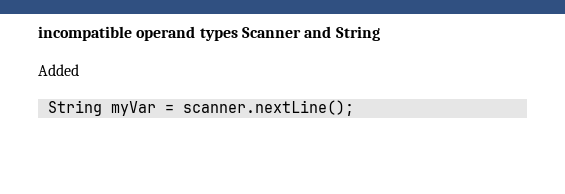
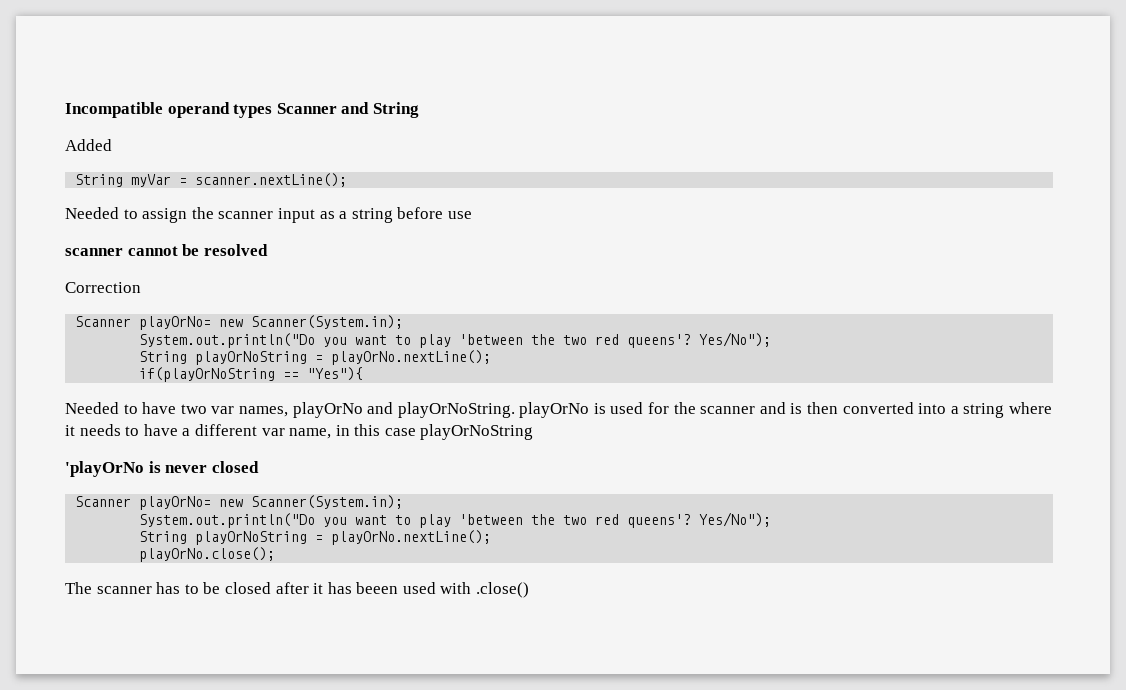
[38,26,132,41] incompatible -> [65,102,163,118] Incompatible
(354, 108) none -> [65,207,472,223] [65,244,268,256] [65,282,141,293] [75,315,404,330] [139,332,772,348] [139,350,492,365] [139,367,364,382] [65,402,1052,418] [65,424,534,440] [65,461,259,477] [75,495,404,510] [139,512,772,528] [139,530,492,545] [139,547,276,562] [65,582,530,598] // Needed to assign the scanner input as a string before use // scanner cannot be resolved // Correction // Scanner playOrNo= new Scanner(System.in); // System.out.println("Do you want to play 'between the two red queens'? Yes/No"); // String playOrNoString = playOrNo.nextLine(); // if(playOrNoString == "Yes"){ // Needed to have two var names, playOrNo and playOrNoString. playOrNo is used for the scanner and is then converted into a string where it needs to have a different var name, in this case playOrNoString // 'playOrNo is never closed // Scanner playOrNo= new Scanner(System.in); // System.out.println("Do you want to play 'between the two red queens'? Yes/No"); // String playOrNoString = playOrNo.nextLine(); // playOrNo.close(); // The scanner has to be closed after it has beeen used with .close()

